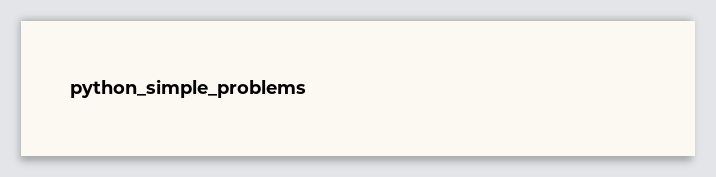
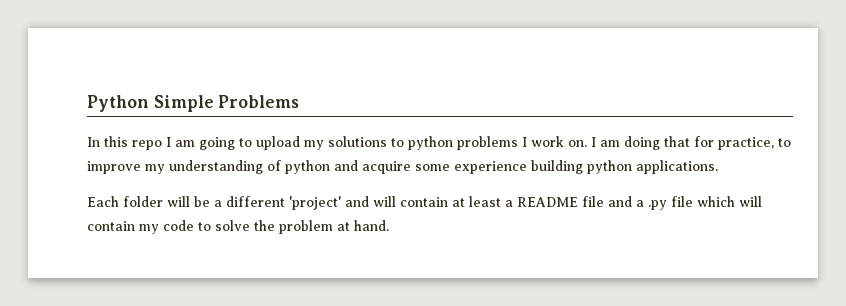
[70,79,306,98] python_simple_problems -> [87,95,300,112] [87,136,791,150] [87,160,718,174] [87,196,762,210] [87,220,389,234] Python Simple Problems // In this repo I am going to upload my solutions to python problems I work on. I am doing that for practice, to improve my understanding of python and acquire some experience building python applications. // Each folder will be a different 'project' and will contain at least a README file and a .py file which will contain my code to solve the problem at hand.

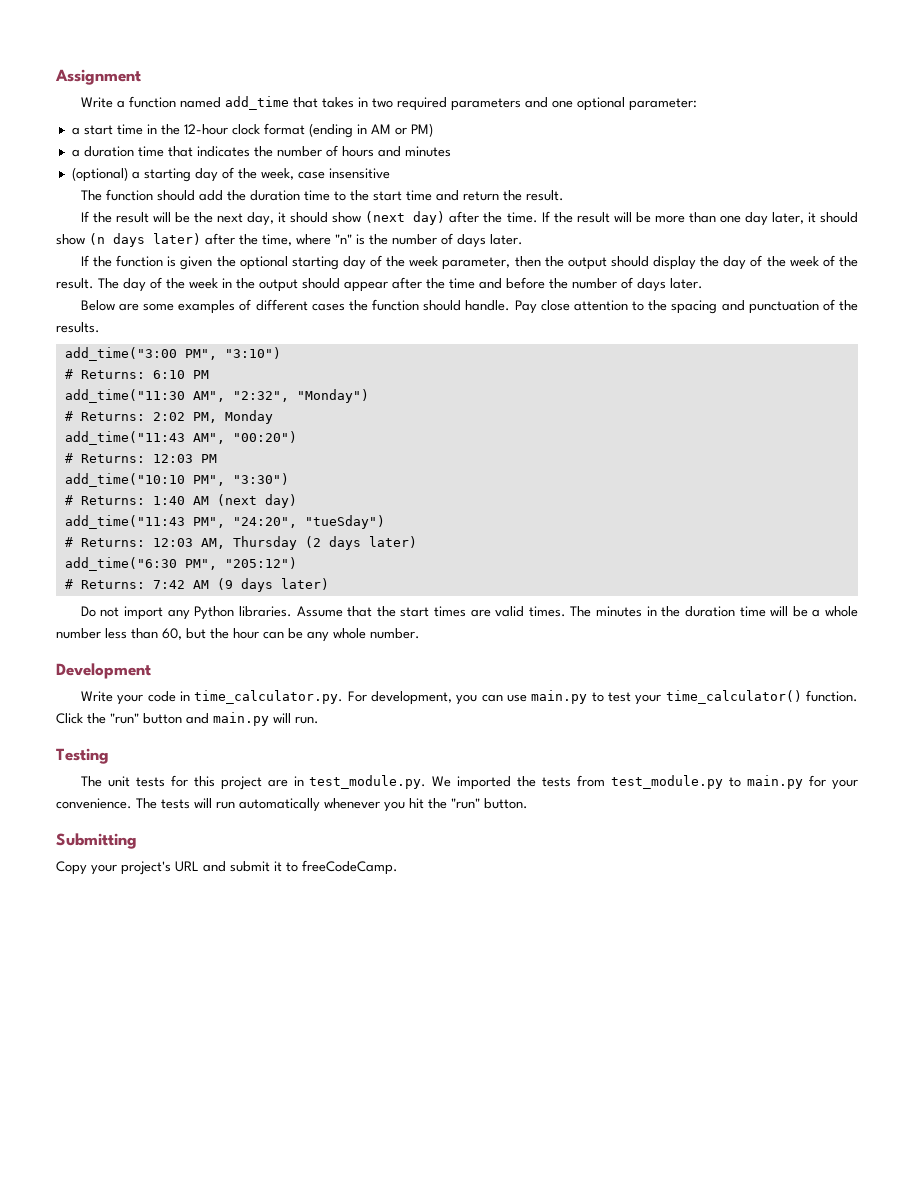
[87,95,300,112] [87,136,791,150] [87,160,718,174] [87,196,762,210] [87,220,389,234] Python Simple Problems // In this repo I am going to upload my solutions to python problems I work on. I am doing that for practice, to improve my understanding of python and acquire some experience building python applications. // Each folder will be a different 'project' and will contain at least a README file and a .py file which will contain my code to solve the problem at hand. -> [55,69,141,85] [80,96,697,111] [71,123,433,138] [71,145,451,157] [71,167,390,182] [80,189,564,201] [80,211,858,226] [56,233,523,248] [80,255,858,270] [56,277,703,292] [80,299,858,314] [56,322,100,333] [64,347,281,361] [64,369,209,379] [64,389,369,403] [64,410,273,424] [64,431,297,445] [64,453,217,463] [64,473,289,487] [64,494,297,508] [64,515,385,529] [64,536,417,550] [64,557,297,571] [64,578,329,592] [80,606,859,620] [56,628,420,642] [56,663,151,679] [80,690,859,705] [56,712,319,726] [56,748,109,764] [80,775,859,790] [56,798,528,812] [56,833,137,849] [56,860,398,875] Assignment // Write a function named add_time that takes in two required parameters and one optional parameter: // a start time in the 12-hour clock format (ending in AM or PM) // a duration time that indicates the number of hours and minutes // (optional) a starting day of the week, case insensitive // The function should add the duration time to the start time and return the result. // If the result will be the next day, it should show (next day) after the time. If the result will be more than one day later, it should show (n days later) after the time, where "n" is the number of days later. // If the function is given the optional starting day of the week parameter, then the output should display the day of the week of the result. The day of the week in the output should appear after the time and before the number of days later. // Below are some examples of different cases the function should handle. Pay close attention to the spacing and punctuation of the results. // add_time("3:00 PM", "3:10") // # Returns: 6:10 PM // add_time("11:30 AM", "2:32", "Monday") // # Returns: 2:02 PM, Monday // add_time("11:43 AM", "00:20") // # Returns: 12:03 PM // add_time("10:10 PM", "3:30") // # Returns: 1:40 AM (next day) // add_time("11:43 PM", "24:20", "tueSday") // # Returns: 12:03 AM, Thursday (2 days later) // add_time("6:30 PM", "205:12") // # Returns: 7:42 AM (9 days later) // Do not import any Python libraries. Assume that the start times are valid times. The minutes in the duration time will be a whole number less than 60, but the hour can be any whole number. // Development // Write your code in time_calculator.py. For development, you can use main.py to test your time_calculator() function. Click the "run" button and main.py will run. // Testing // The unit tests for this project are in test_module.py. We imported the tests from test_module.py to main.py for your convenience. The tests will run automatically whenever you hit the "run" button. // Submitting // Copy your project's URL and submit it to freeCodeCamp.

